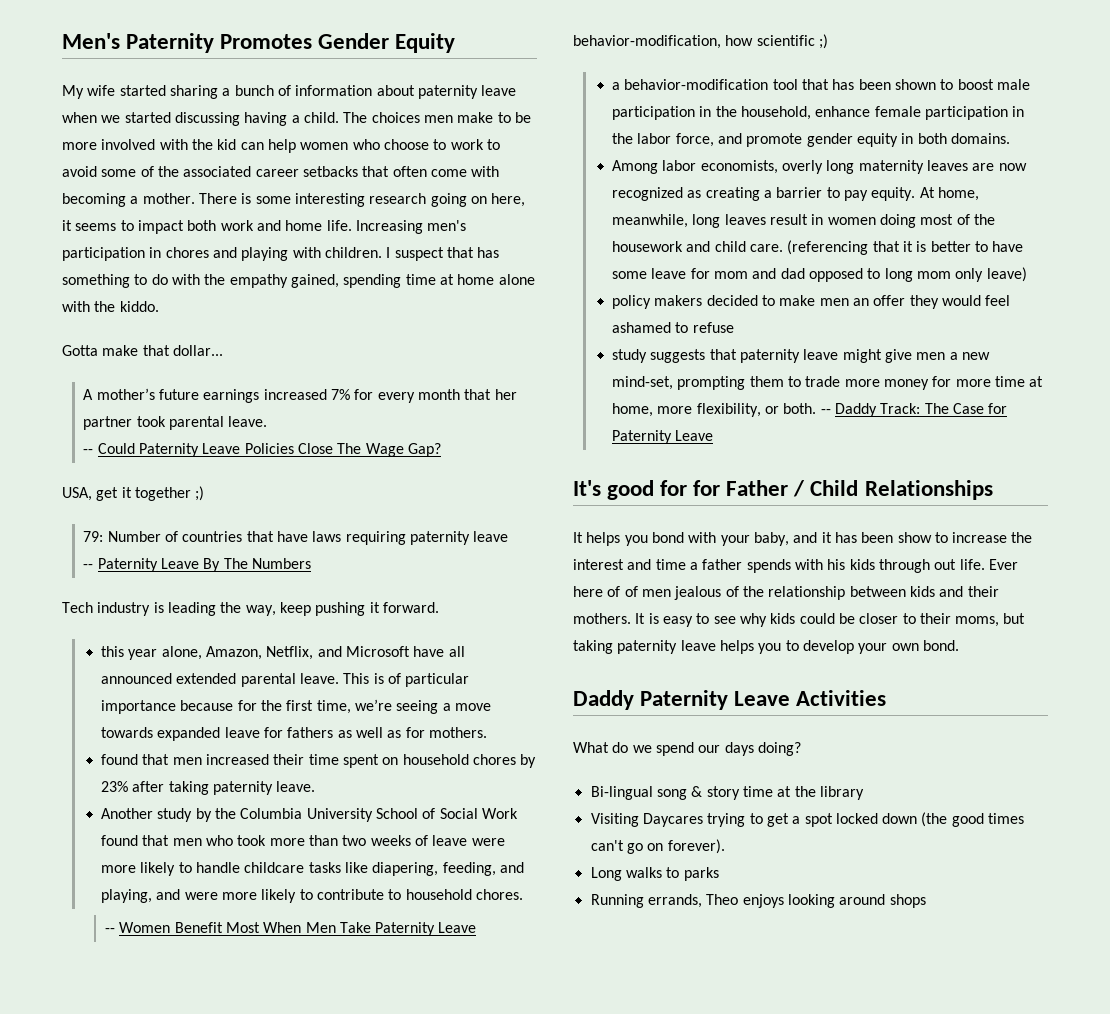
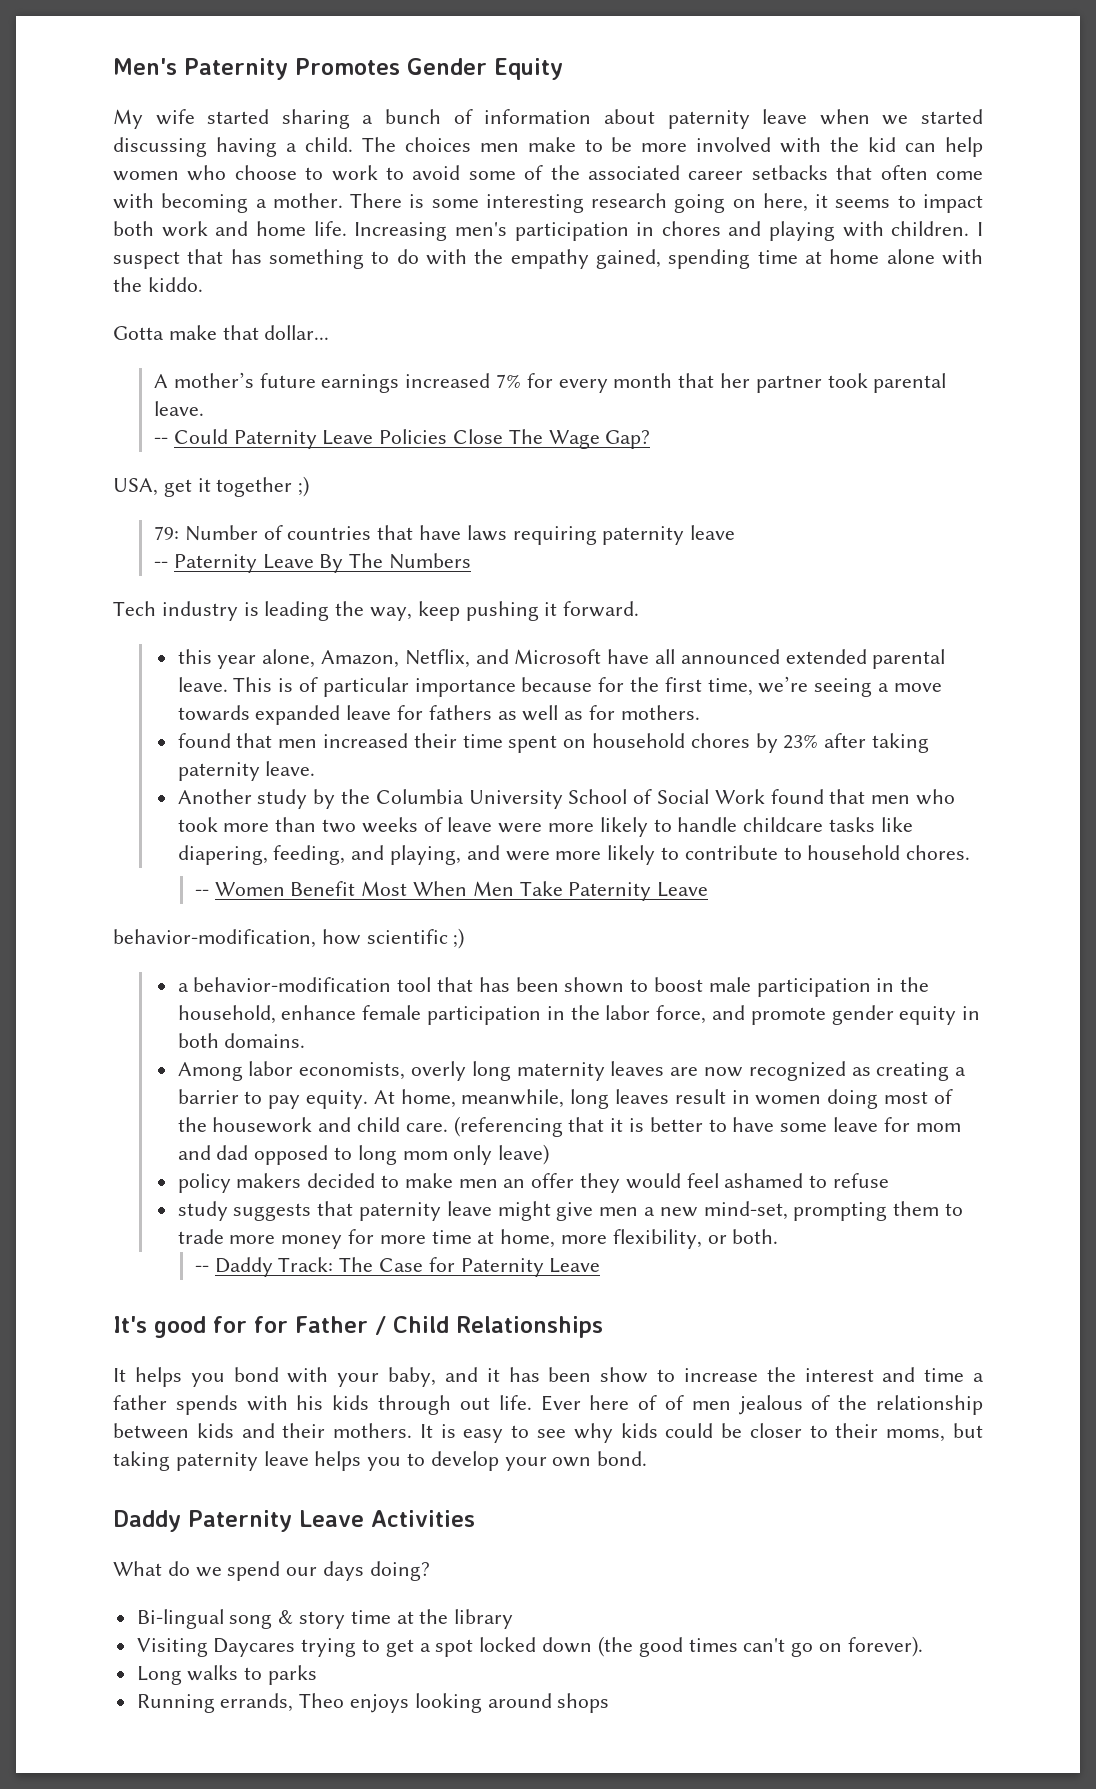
(817, 408) none -> (779, 1236) //

